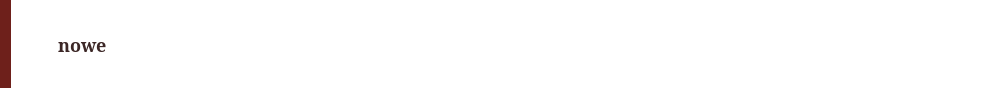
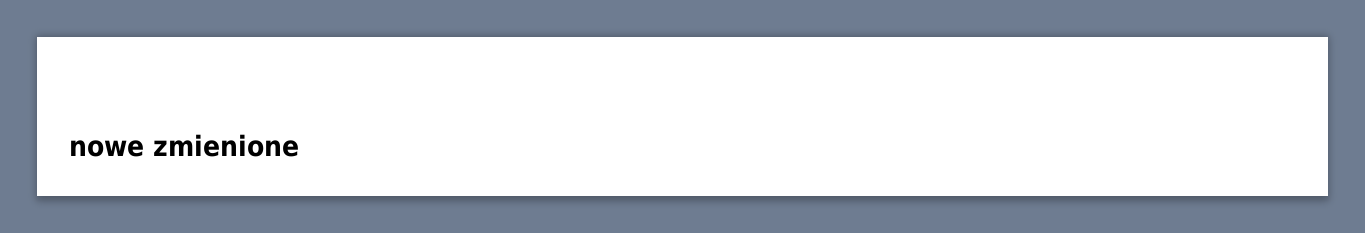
(106, 47) none -> [153,134,299,157] zmienione

